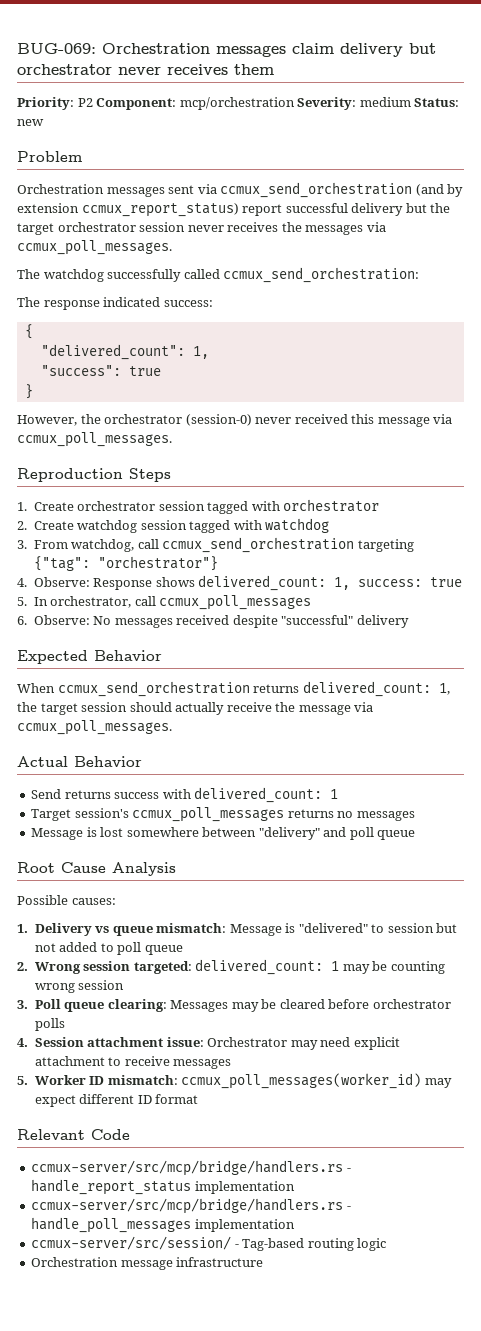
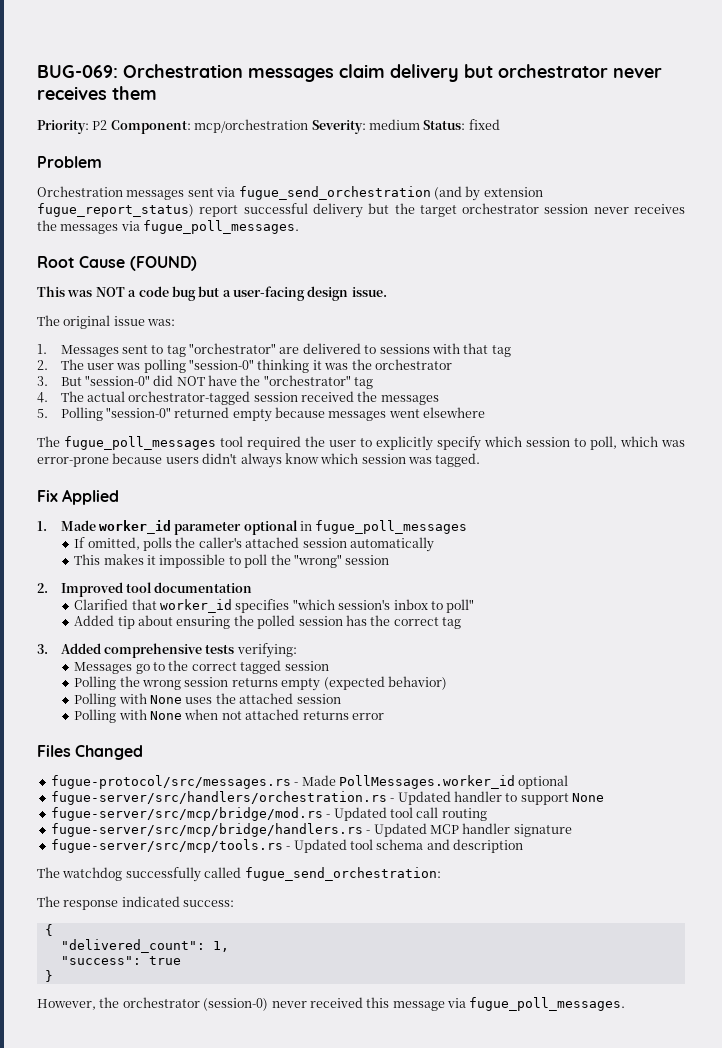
[17,119,44,126] new -> [468,119,500,130] fixed
[220,182,413,198] ccmux_send_orchestration -> [238,186,431,200] fugue_send_orchestration
[81,203,239,217] ccmux_report_status) -> [37,203,194,217] fugue_report_status)
[17,240,172,255] ccmux_poll_messages. -> [143,220,300,234] [37,256,197,271] [37,286,387,301] [37,315,176,329] [37,343,511,357] [37,359,452,373] [37,375,374,389] [37,391,439,405] [37,407,486,422] [37,436,685,451] [37,453,481,468] [37,489,120,505] [37,520,468,535] [74,537,434,552] [74,554,390,568] [37,582,253,597] [74,599,475,613] [74,615,462,629] [37,643,297,658] [74,660,329,674] [74,676,447,691] [74,693,341,707] [74,709,384,723] [37,745,144,760] [50,775,569,789] [50,791,604,805] [50,807,487,821] [50,823,572,837] [50,839,523,853] fugue_poll_messages. // Root Cause (FOUND) // This was NOT a code bug but a user-facing design issue. // The original issue was: // 1. Messages sent to tag "orchestrator" are delivered to sessions with that tag // 2. The user was polling "session-0" thinking it was the orchestrator // 3. But "session-0" did NOT have the "orchestrator" tag // 4. The actual orchestrator-tagged session received the messages // 5. Polling "session-0" returned empty because messages went elsewhere // The fugue_poll_messages tool required the user to explicitly specify which session to poll, which was error-prone because users didn't always know which session was tagged. // Fix Applied // 1. Made worker_id parameter optional in fugue_poll_messages // If omitted, polls the caller's attached session automatically // This makes it impossible to poll the "wrong" session // 2. Improved tool documentation // Clarified that worker_id specifies "which session's inbox to poll" // Added tip about ensuring the polled session has the correct tag // 3. Added comprehensive tests verifying: // Messages go to the correct tagged session // Polling the wrong session returns empty (expected behavior) // Polling with None uses the attached session // Polling with None when not attached returns error // Files Changed // fugue-protocol/src/messages.rs - Made PollMessages.worker_id optional // fugue-server/src/handlers/orchestration.rs - Updated handler to support None // fugue-server/src/mcp/bridge/mod.rs - Updated tool call routing // fugue-server/src/mcp/bridge/handlers.rs - Updated MCP handler signature // fugue-server/src/mcp/tools.rs - Updated tool schema and description
[223,267,420,283] ccmux_send_orchestration: -> [244,867,441,881] fugue_send_orchestration:
[17,432,172,447] [17,468,171,482] [17,499,380,514] [17,518,330,533] [17,537,414,553] [33,556,218,571] [17,575,463,591] [17,595,312,610] [17,615,409,628] [17,650,162,664] [17,681,450,697] [17,702,374,715] [17,720,172,735] [17,756,142,767] [31,787,339,803] [31,807,415,822] [31,827,416,840] [17,862,176,876] [17,895,116,905] [17,923,458,936] [34,942,183,955] [17,959,445,975] [34,980,125,993] [17,999,451,1012] [34,1018,65,1031] [17,1037,400,1050] [34,1056,232,1069] [17,1073,452,1089] [34,1094,199,1107] [17,1129,130,1140] [31,1160,351,1176] [31,1179,295,1195] [31,1198,351,1214] [31,1217,295,1233] [31,1236,387,1251] [31,1257,264,1270] ccmux_poll_messages. // Reproduction Steps // 1. Create orchestrator session tagged with orchestrator // 2. Create watchdog session tagged with watchdog // 3. From watchdog, call ccmux_send_orchestration targeting {"tag": "orchestrator"} // 4. Observe: Response shows delivered_count: 1, success: true // 5. In orchestrator, call ccmux_poll_messages // 6. Observe: No messages received despite "successful" delivery // Expected Behavior // When ccmux_send_orchestration returns delivered_count: 1, the target session should actually receive the message via ccmux_poll_messages. // Actual Behavior // Send returns success with delivered_count: 1 // Target session's ccmux_poll_messages returns no messages // Message is lost somewhere between "delivery" and poll queue // Root Cause Analysis // Possible causes: // 1. Delivery vs queue mismatch: Message is "delivered" to session but not added to poll queue // 2. Wrong session targeted: delivered_count: 1 may be counting wrong session // 3. Poll queue clearing: Messages may be cleared before orchestrator polls // 4. Session attachment issue: Orchestrator may need explicit attachment to receive messages // 5. Worker ID mismatch: ccmux_poll_messages(worker_id) may expect different ID format // Relevant Code // ccmux-server/src/mcp/bridge/handlers.rs - handle_report_status implementation // ccmux-server/src/mcp/bridge/handlers.rs - handle_poll_messages implementation // ccmux-server/src/session/ - Tag-based routing logic // Orchestration message infrastructure -> [469,997,626,1011] fugue_poll_messages.

